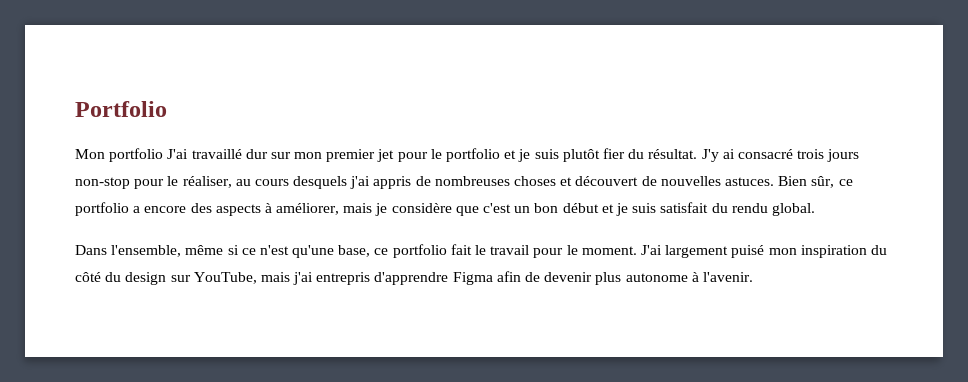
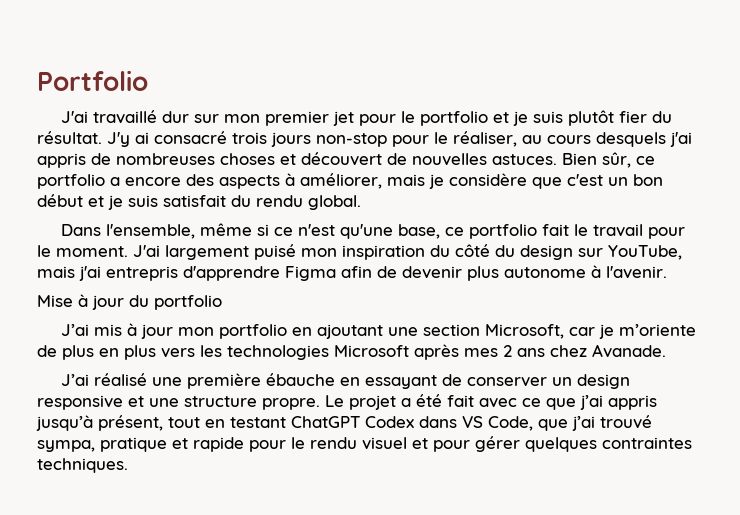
[75,148,164,162] Mon portfolio -> (148, 80) none
(753, 277) none -> [37,294,222,310] [61,323,697,339] [37,344,666,360] [61,373,631,389] [37,394,657,410] [36,415,652,431] [37,436,692,452] [37,458,128,473] // Mise à jour du portfolio // J’ai mis à jour mon portfolio en ajoutant une section Microsoft, car je m’oriente de plus en plus vers les technologies Microsoft après mes 2 ans chez Avanade. // J’ai réalisé une première ébauche en essayant de conserver un design responsive et une structure propre. Le projet a été fait avec ce que j’ai appris jusqu’à présent, tout en testant ChatGPT Codex dans VS Code, que j’ai trouvé sympa, pratique et rapide pour le rendu visuel et pour gérer quelques contraintes techniques.

